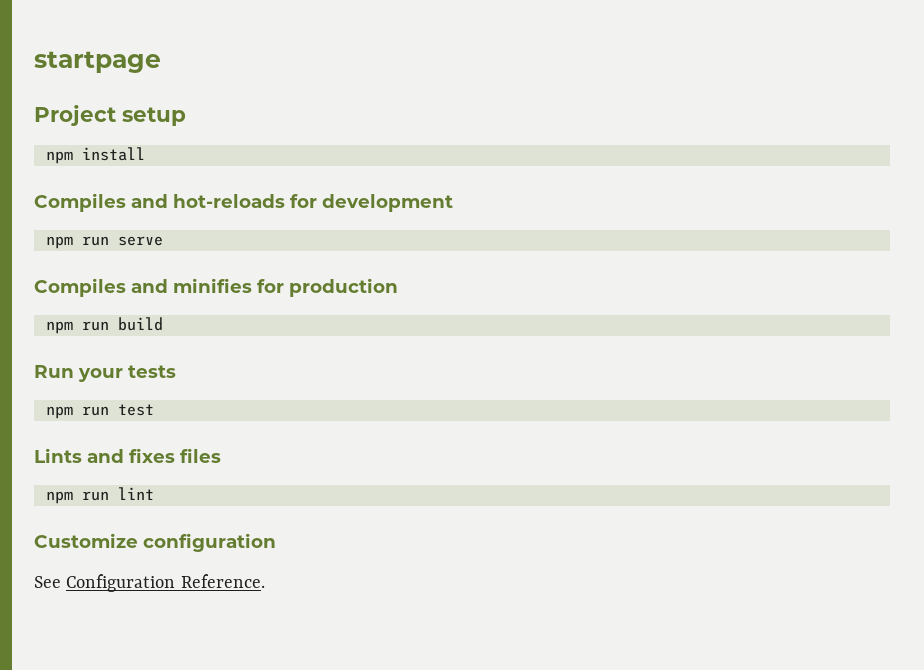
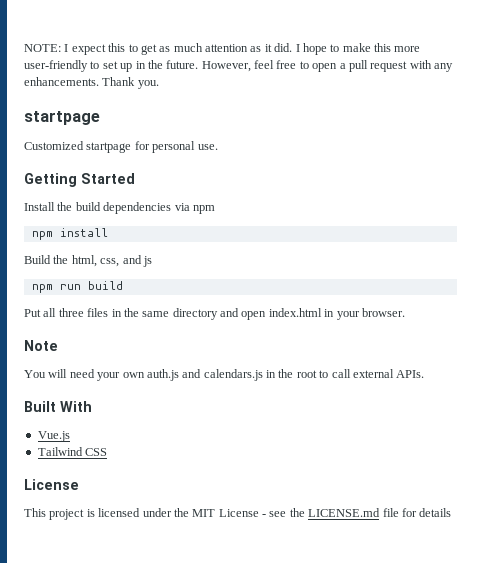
[34,51,161,73] [34,105,186,126] [45,147,145,164] [34,193,453,212] [45,236,163,249] [34,278,398,297] [45,317,163,334] [34,365,176,382] [45,404,154,419] [34,448,221,463] [45,487,154,504] [34,533,276,552] [34,574,265,592] startpage // Project setup // npm install // Compiles and hot-reloads for development // npm run serve // Compiles and minifies for production // npm run build // Run your tests // npm run test // Lints and fixes files // npm run lint // Customize configuration // See Configuration Reference. -> [24,43,421,55] [24,60,453,72] [24,77,159,89] [24,111,100,125] [24,141,218,153] [24,173,135,187] [24,202,215,214] [31,228,108,240] [24,255,152,267] [31,281,123,293] [24,308,405,320] [24,340,58,351] [24,369,425,381] [24,401,92,412] [37,431,70,442] [37,447,108,456] [24,479,79,490] [24,508,452,520] NOTE: I expect this to get as much attention as it did. I hope to make this more user-friendly to set up in the future. However, feel free to open a pull request with any enhancements. Thank you. // startpage // Customized startpage for personal use. // Getting Started // Install the build dependencies via npm // npm install // Build the html, css, and js // npm run build // Put all three files in the same directory and open index.html in your browser. // Note // You will need your own auth.js and calendars.js in the root to call external APIs. // Built With // Vue.js // Tailwind CSS // License // This project is licensed under the MIT License - see the LICENSE.md file for details

